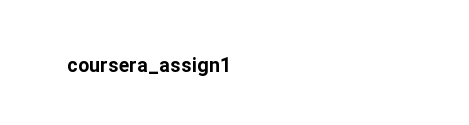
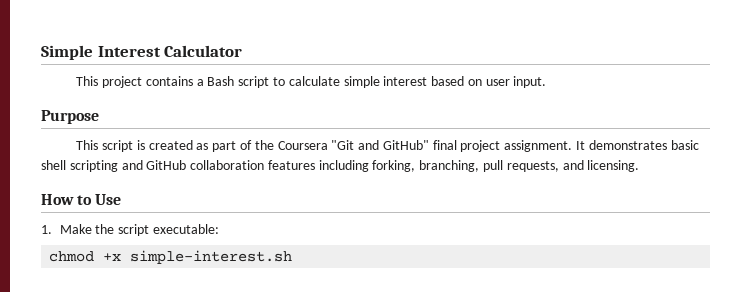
[67,57,231,76] coursera_assign1 -> [41,45,243,60] [76,76,547,88] [41,110,99,124] [76,140,699,152] [41,160,640,172] [41,194,122,205] [41,224,220,236] [49,250,293,264] Simple Interest Calculator // This project contains a Bash script to calculate simple interest based on user input. // Purpose // This script is created as part of the Coursera "Git and GitHub" final project assignment. It demonstrates basic shell scripting and GitHub collaboration features including forking, branching, pull requests, and licensing. // How to Use // 1. Make the script executable: // chmod +x simple-interest.sh

